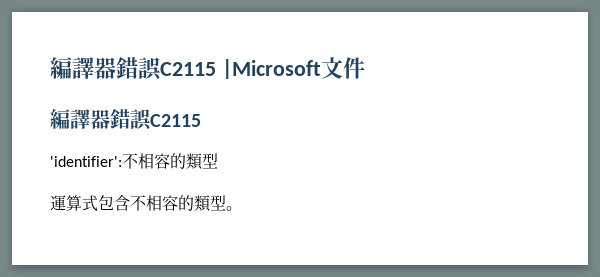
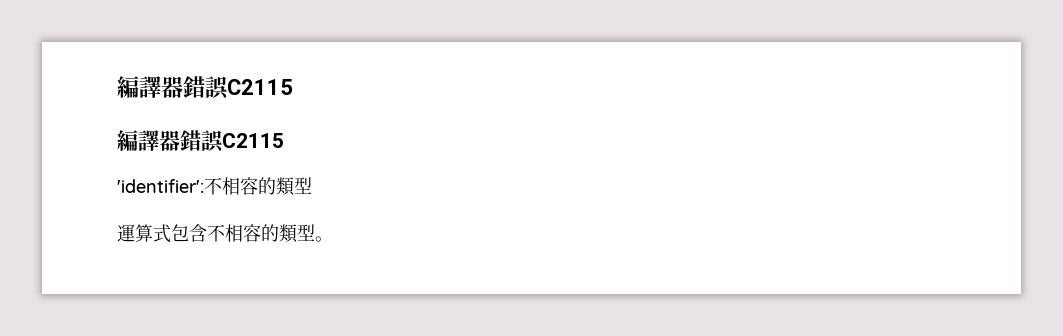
[50,57,365,80] 編譯器錯誤C2115 |Microsoft文件 -> [117,76,293,99] 編譯器錯誤C2115

